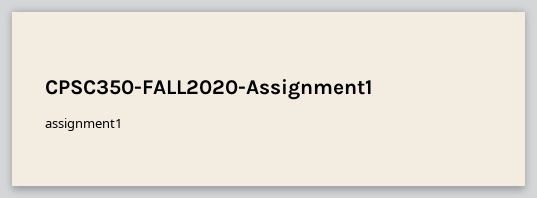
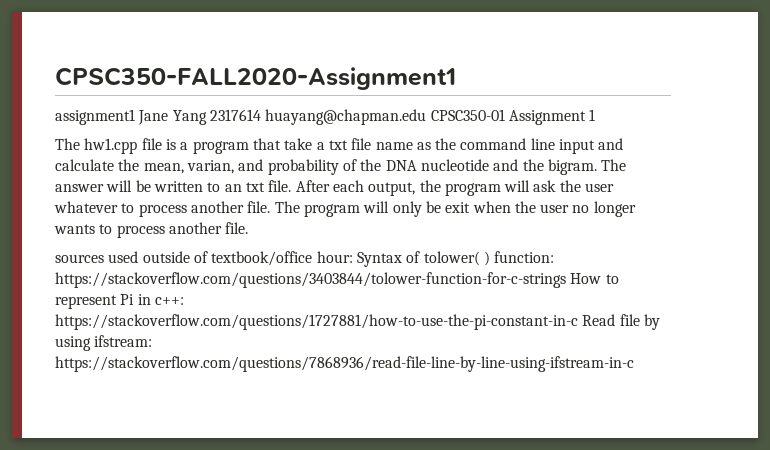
(122, 124) none -> [138,109,596,125] [55,138,624,154] [55,159,627,175] [55,180,615,196] [54,201,636,217] [54,222,249,238] [55,251,555,267] [55,272,619,288] [55,294,184,309] [55,314,660,330] [55,335,153,351] [55,356,634,372] Jane Yang 2317614 huayang@chapman.edu CPSC350-01 Assignment 1 // The hw1.cpp file is a program that take a txt file name as the command line input and calculate the mean, varian, and probability of the DNA nucleotide and the bigram. The answer will be written to an txt file. After each output, the program will ask the user whatever to process another file. The program will only be exit when the user no longer wants to process another file. // sources used outside of textbook/office hour: Syntax of tolower( ) function: https://stackoverflow.com/questions/3403844/tolower-function-for-c-strings How to represent Pi in c++: https://stackoverflow.com/questions/1727881/how-to-use-the-pi-constant-in-c Read file by using ifstream: https://stackoverflow.com/questions/7868936/read-file-line-by-line-using-ifstream-in-c

